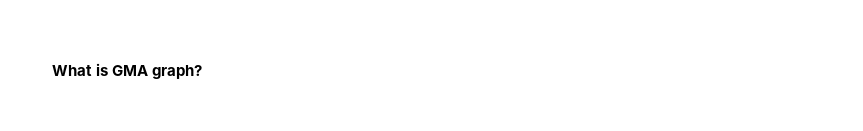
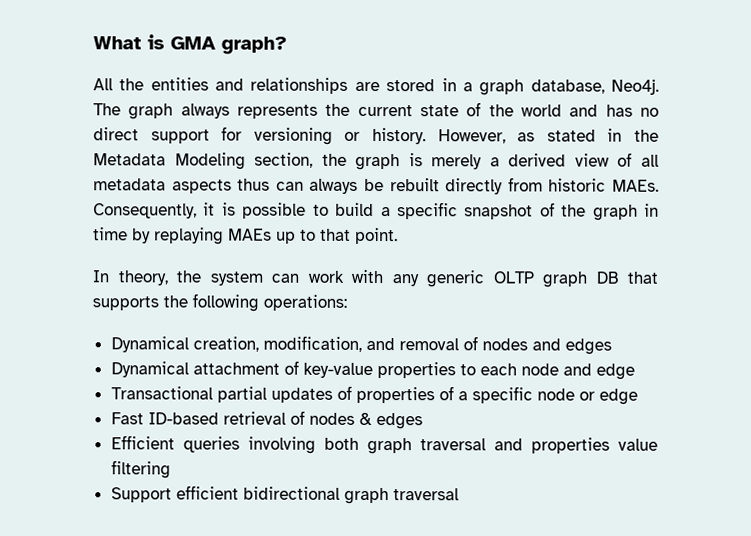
(203, 72) none -> [93,77,659,96] [93,102,659,120] [93,126,660,145] [93,152,659,171] [93,177,660,195] [93,202,660,221] [93,227,398,245] [92,269,658,288] [92,293,347,312] [110,335,612,355] [110,360,635,380] [110,385,638,405] [110,410,423,430] [110,435,659,455] [110,460,171,479] [110,485,459,505] // All the entities and relationships are stored in a graph database, Neo4j. The graph always represents the current state of the world and has no direct support for versioning or history. However, as stated in the Metadata Modeling section, the graph is merely a derived view of all metadata aspects thus can always be rebuilt directly from historic MAEs. Consequently, it is possible to build a specific snapshot of the graph in time by replaying MAEs up to that point. // In theory, the system can work with any generic OLTP graph DB that supports the following operations: // Dynamical creation, modification, and removal of nodes and edges // Dynamical attachment of key-value properties to each node and edge // Transactional partial updates of properties of a specific node or edge // Fast ID-based retrieval of nodes & edges // Efficient queries involving both graph traversal and properties value filtering // Support efficient bidirectional graph traversal

